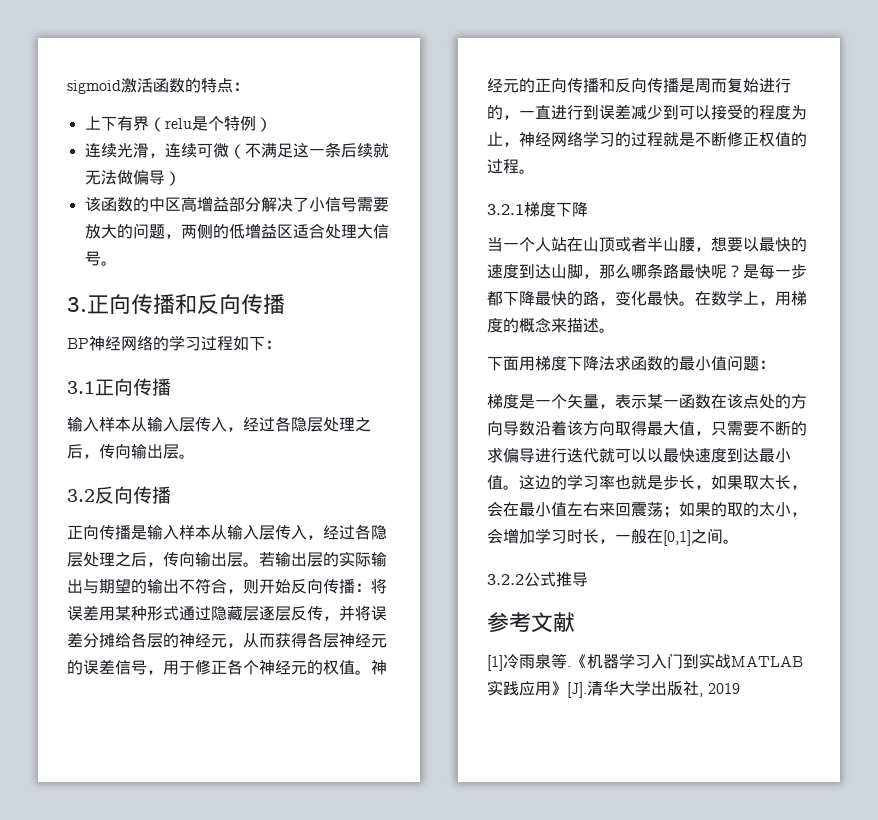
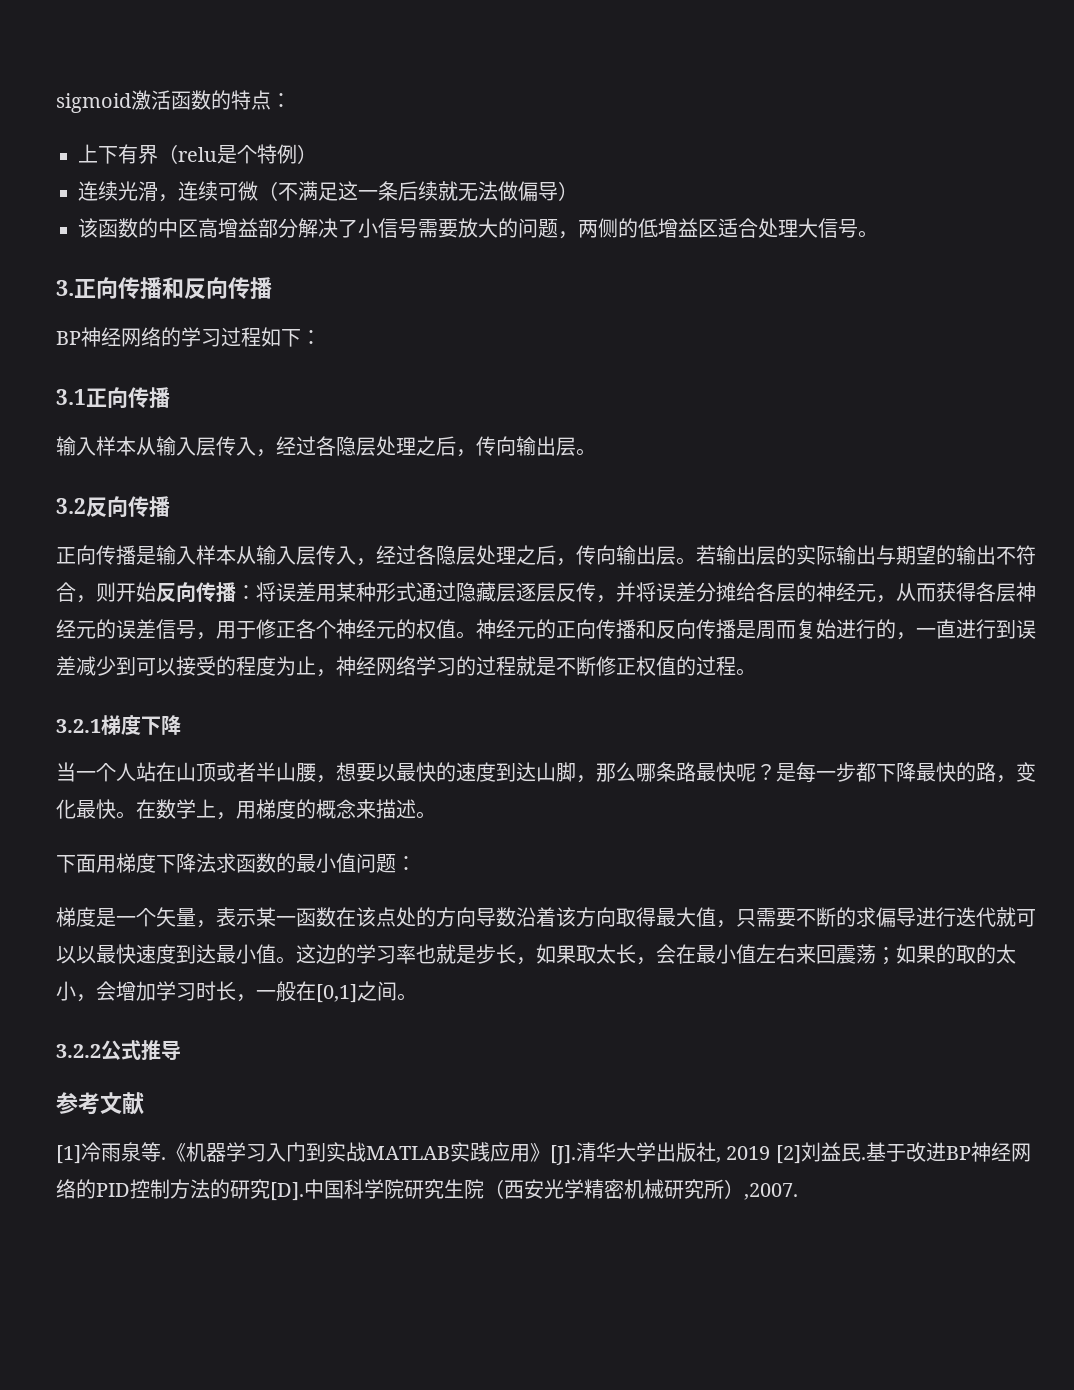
(740, 688) none -> [775,1142,1031,1164] [56,1179,798,1201] [2]刘益民.基于改进BP神经网络的PID控制方法的研究[D].中国科学院研究生院（西安光学精密机械研究所）,2007.

